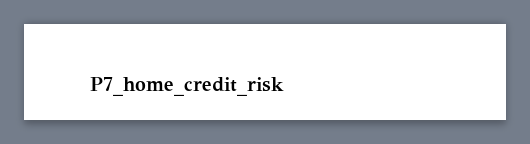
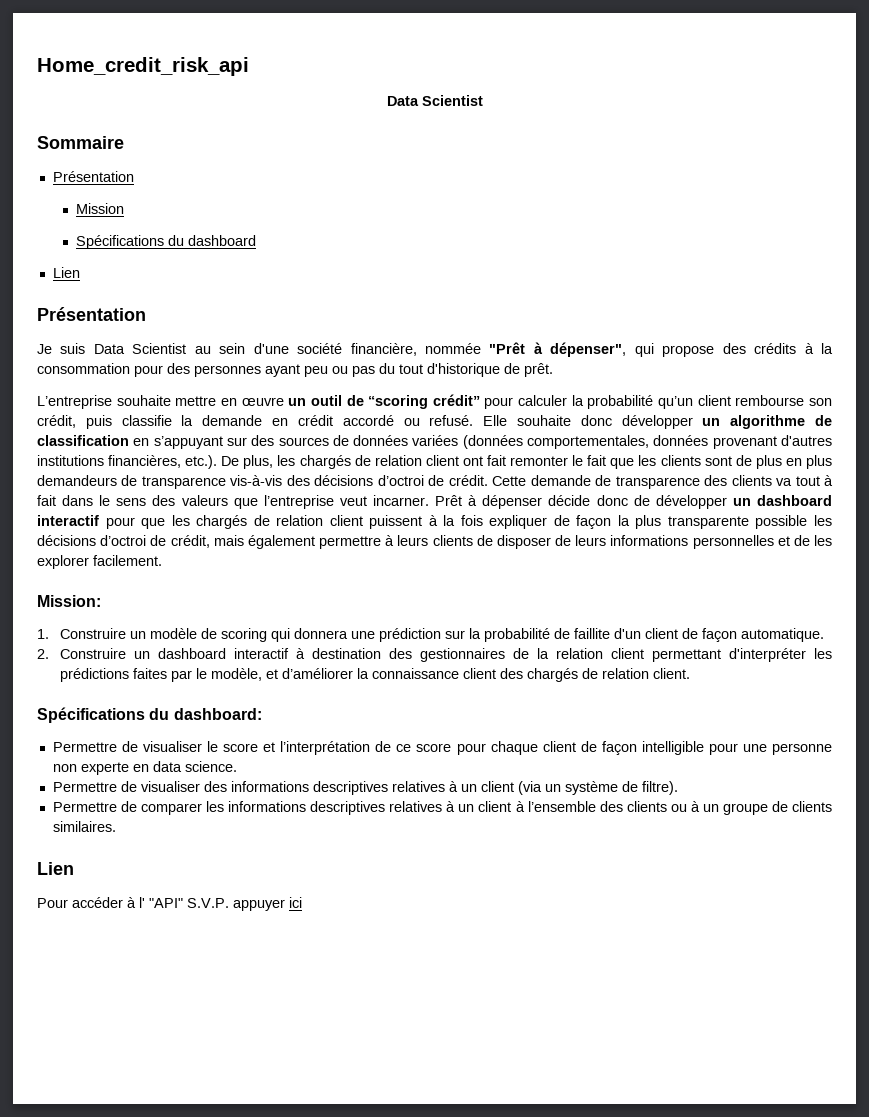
[90,77,284,96] P7_home_credit_risk -> [37,57,249,76] [386,95,483,106] [37,136,124,149] [52,171,134,182] [76,203,125,214] [76,235,257,249] [52,267,80,278] [37,307,146,321] [37,342,834,357] [37,363,553,377] [37,394,832,409] [37,415,832,429] [37,435,832,449] [37,455,833,469] [37,475,834,489] [37,495,832,509] [37,515,832,529] [37,535,832,549] [37,555,162,569] [37,595,101,607] [37,628,825,642] [37,648,832,662] [60,668,691,682] [37,707,262,723] [52,741,832,755] [52,761,237,775] [52,781,678,795] [52,801,832,815] [52,821,116,832] [37,862,74,875] [37,897,302,911] Home_credit_risk_api // Data Scientist // Sommaire // Présentation // Mission // Spécifications du dashboard // Lien // Présentation // Je suis Data Scientist au sein d'une société financière, nommée "Prêt à dépenser", qui propose des crédits à la consommation pour des personnes ayant peu ou pas du tout d'historique de prêt. // L’entreprise souhaite mettre en œuvre un outil de “scoring crédit” pour calculer la probabilité qu’un client rembourse son crédit, puis classifie la demande en crédit accordé ou refusé. Elle souhaite donc développer un algorithme de classification en s’appuyant sur des sources de données variées (données comportementales, données provenant d'autres institutions financières, etc.). De plus, les chargés de relation client ont fait remonter le fait que les clients sont de plus en plus demandeurs de transparence vis-à-vis des décisions d’octroi de crédit. Cette demande de transparence des clients va tout à fait dans le sens des valeurs que l’entreprise veut incarner. Prêt à dépenser décide donc de développer un dashboard interactif pour que les chargés de relation client puissent à la fois expliquer de façon la plus transparente possible les décisions d’octroi de crédit, mais également permettre à leurs clients de disposer de leurs informations personnelles et de les explorer facilement. // Mission: // 1. Construire un modèle de scoring qui donnera une prédiction sur la probabilité de faillite d'un client de façon automatique. // 2. Construire un dashboard interactif à destination des gestionnaires de la relation client permettant d'interpréter les prédictions faites par le modèle, et d’améliorer la connaissance client des chargés de relation client. // Spécifications du dashboard: // Permettre de visualiser le score et l’interprétation de ce score pour chaque client de façon intelligible pour une personne non experte en data science. // Permettre de visualiser des informations descriptives relatives à un client (via un système de filtre). // Permettre de comparer les informations descriptives relatives à un client à l’ensemble des clients ou à un groupe de clients similaires. // Lien // Pour accéder à l' "API" S.V.P. appuyer ici

